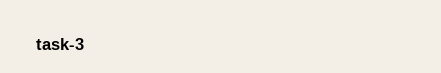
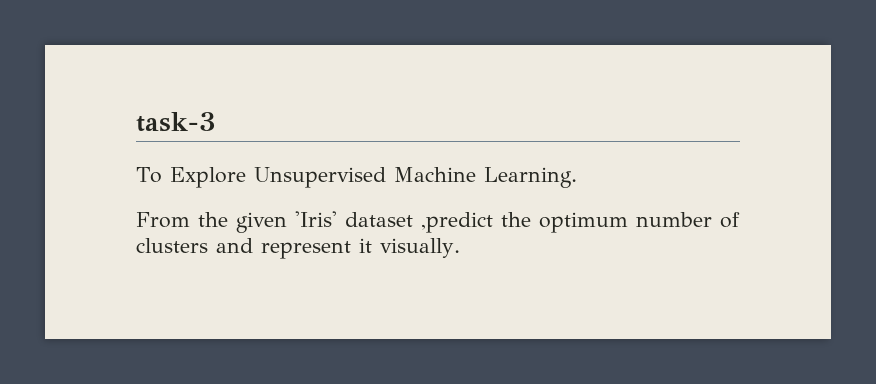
(84, 44) none -> [136,167,577,188] [136,211,740,233] [136,238,460,259] // To Explore Unsupervised Machine Learning. // From the given 'Iris' dataset ,predict the optimum number of clusters and represent it visually.

